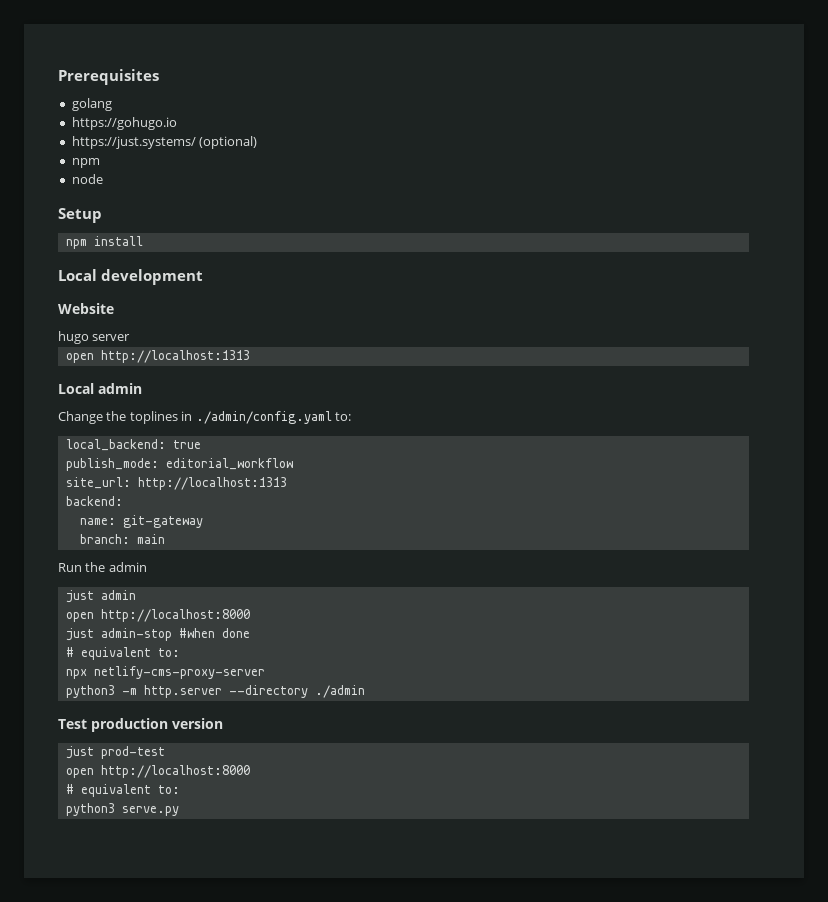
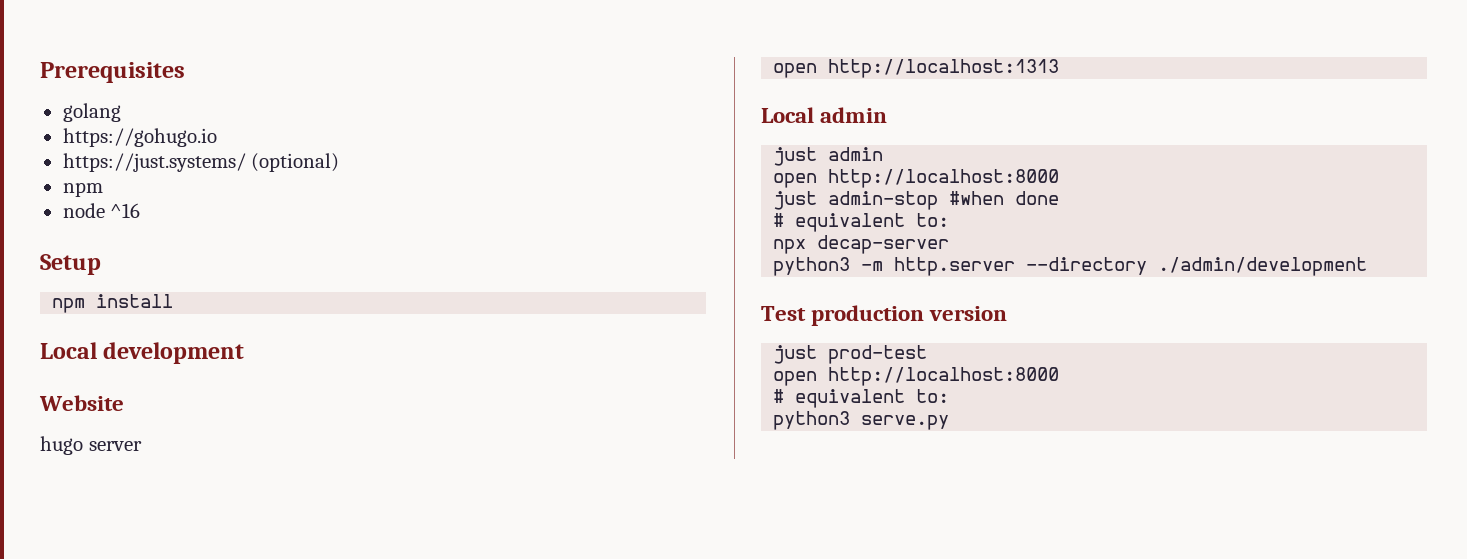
(103, 179) none -> [110,203,141,218] ^16
[58,411,351,424] [65,439,201,451] [65,458,293,471] [65,477,287,490] [65,496,123,506] [79,515,203,528] [79,534,165,544] [58,562,147,572] // Change the toplines in ./admin/config.yaml to: // local_backend: true // publish_mode: editorial_workflow // site_url: http://localhost:1313 // backend: // name: git-gateway // branch: main // Run the admin -> (888, 115) none
[93,666,265,679] netlify-cms-proxy-server -> [817,235,950,254] decap-server
[314,685,365,698] ./admin -> [1158,257,1368,276] ./admin/development

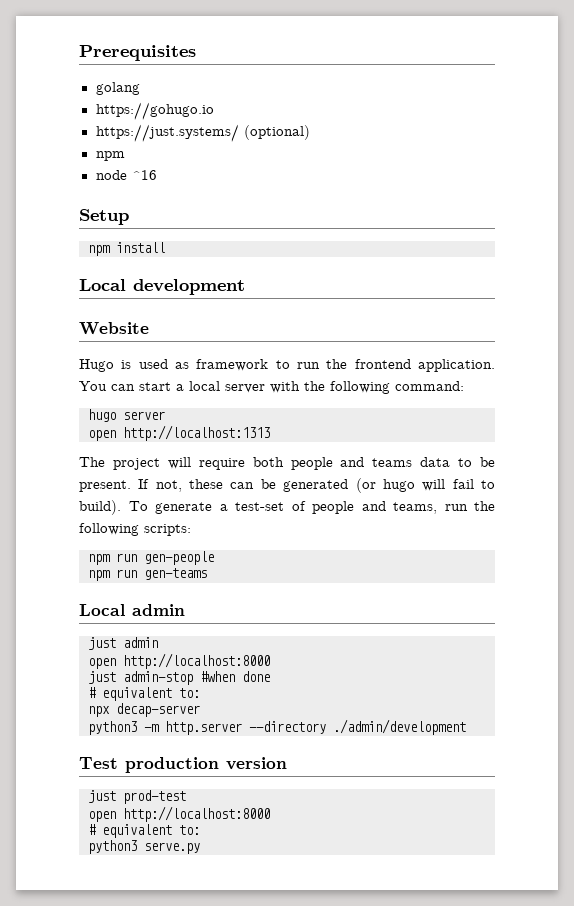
[40,436,142,455] [773,59,1060,78] hugo server // open http://localhost:1313 -> [79,359,495,372] [79,381,464,394] [88,409,165,422] [88,425,270,441] [79,457,495,470] [79,478,496,493] [79,500,495,515] [79,523,191,536] [88,551,214,565] [88,568,207,581] Hugo is used as framework to run the frontend application. You can start a local server with the following command: // hugo server // open http://localhost:1313 // The project will require both people and teams data to be present. If not, these can be generated (or hugo will fail to build). To generate a test-set of people and teams, run the following scripts: // npm run gen-people // npm run gen-teams

